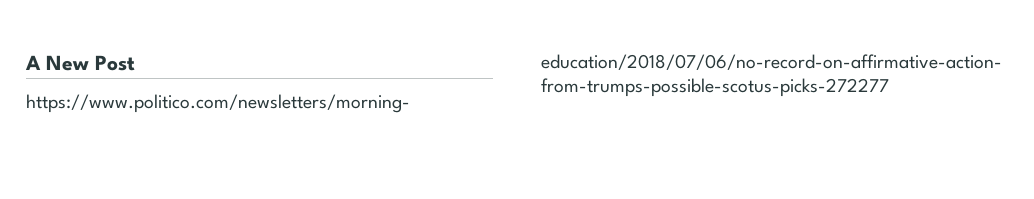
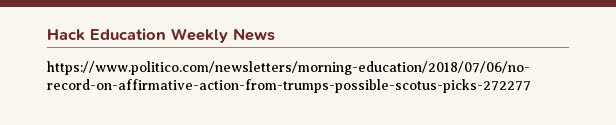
[25,55,135,71] A New Post -> [47,28,275,43] Hack Education Weekly News

